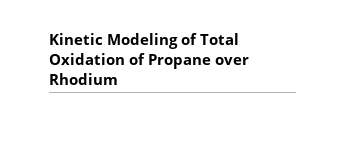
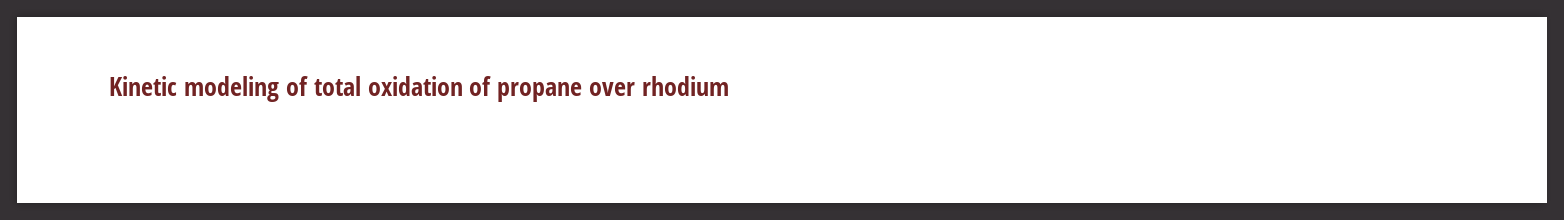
[107,33,240,49] [49,53,250,69] [49,73,118,85] Modeling of Total Oxidation of Propane over Rhodium -> [183,76,730,102] modeling of total oxidation of propane over rhodium

